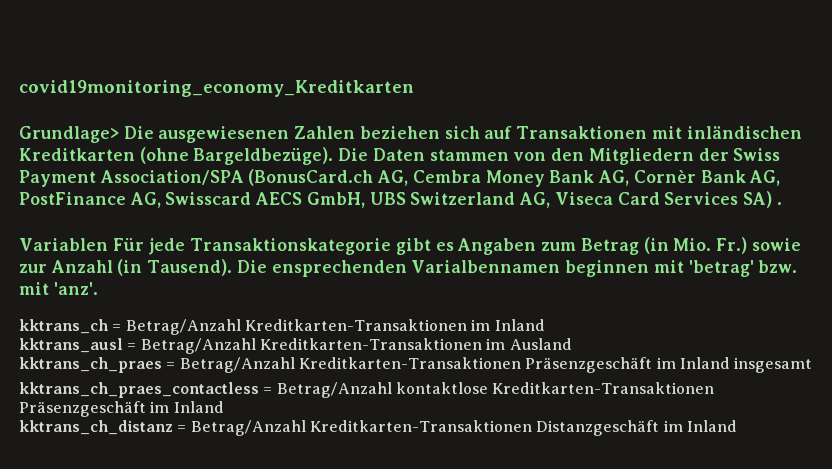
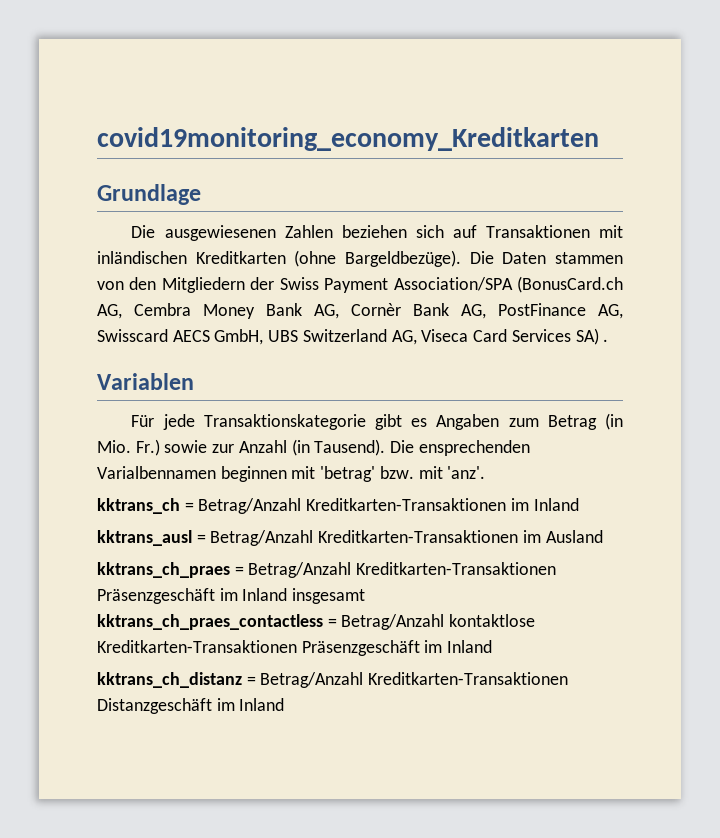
[19,126,119,143] Grundlage> -> [97,184,201,205] Grundlage //
(108, 244) none -> (194, 381) //

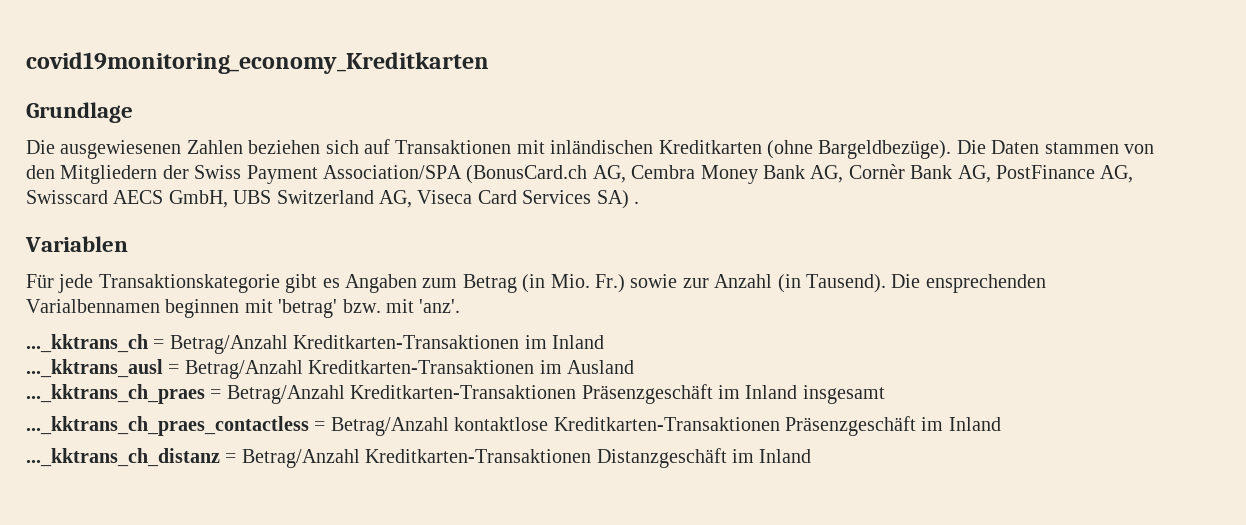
[97,498,180,514] kktrans_ch -> [26,334,148,353] ..._kktrans_ch
[97,530,192,546] kktrans_ausl -> [26,359,163,378] ..._kktrans_ausl
[97,562,230,578] kktrans_ch_praes -> [26,384,205,404] ..._kktrans_ch_praes
[97,614,323,630] kktrans_ch_praes_contactless -> [26,416,309,436] ..._kktrans_ch_praes_contactless
[97,672,242,688] kktrans_ch_distanz -> [26,448,220,467] ..._kktrans_ch_distanz

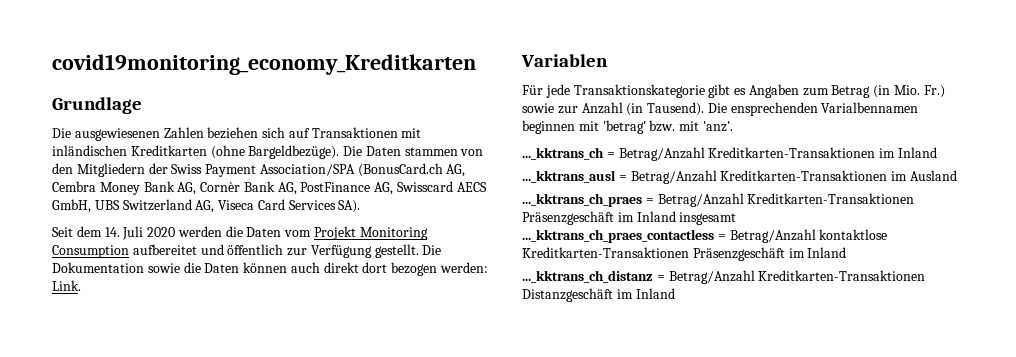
[596,190,639,209] SA) . -> [338,200,361,213] [52,226,428,240] [52,244,442,258] [52,262,489,276] [52,280,81,291] SA). // Seit dem 14. Juli 2020 werden die Daten vom Projekt Monitoring Consumption aufbereitet und öffentlich zur Verfügung gestellt. Die Dokumentation sowie die Daten können auch direkt dort bezogen werden: Link.

